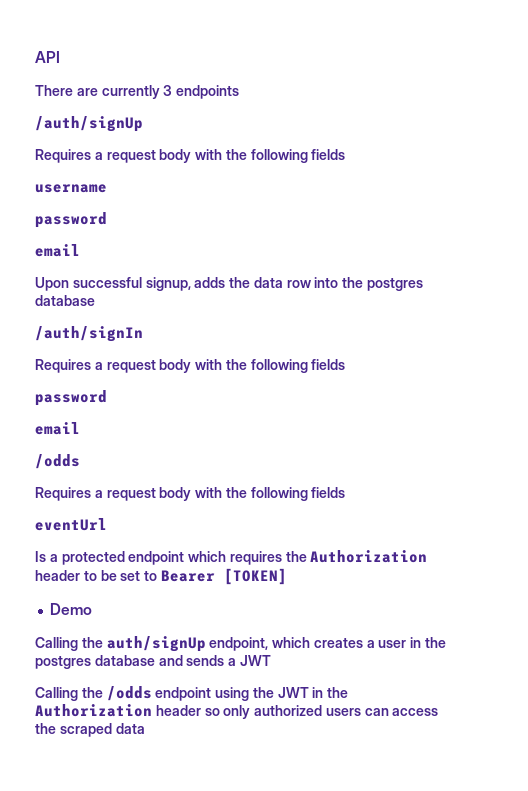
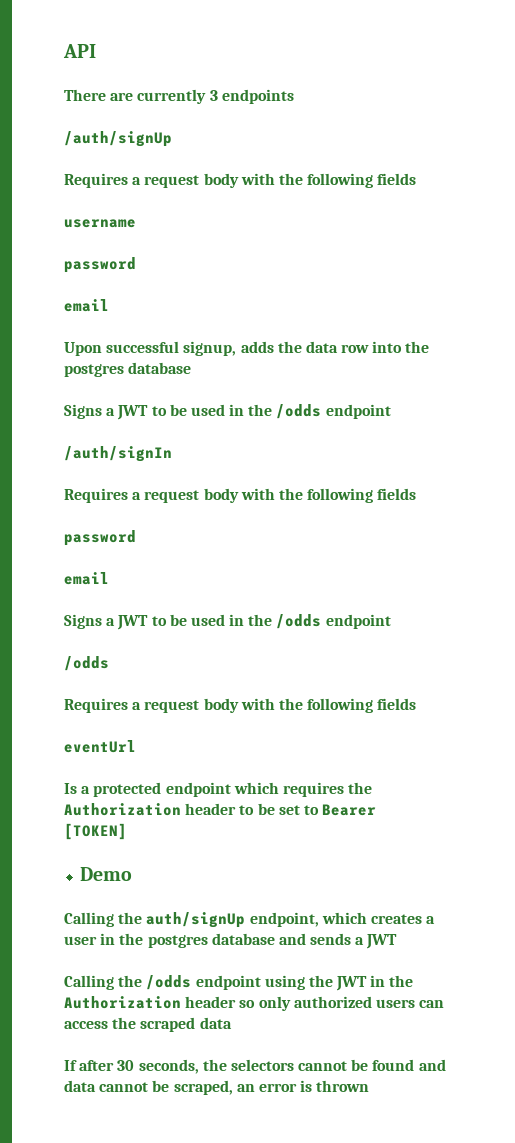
(95, 300) none -> [64,404,391,420] // Signs a JWT to be used in the /odds endpoint
(80, 428) none -> [64,614,391,630] // Signs a JWT to be used in the /odds endpoint
(145, 728) none -> [64,1059,446,1074] [64,1080,370,1095] // If after 30 seconds, the selectors cannot be found and data cannot be scraped, an error is thrown

